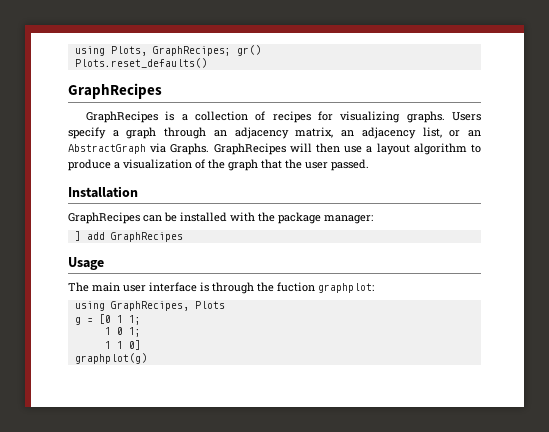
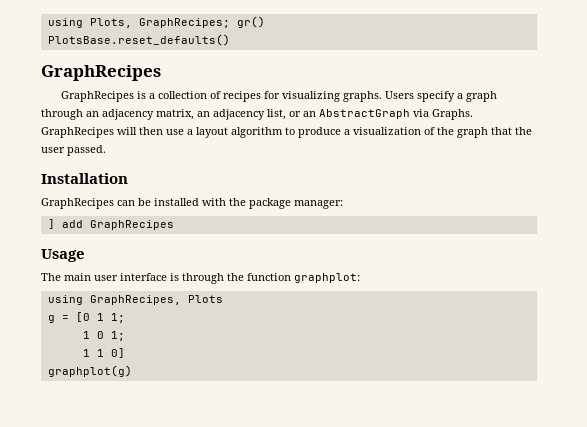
[74,58,207,68] Plots.reset_defaults() -> [47,34,230,46] PlotsBase.reset_defaults()
[277,282,315,292] fuction -> [247,273,291,281] function

